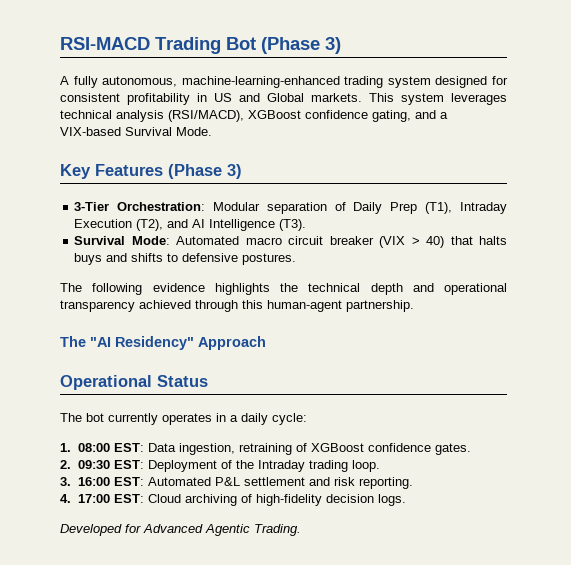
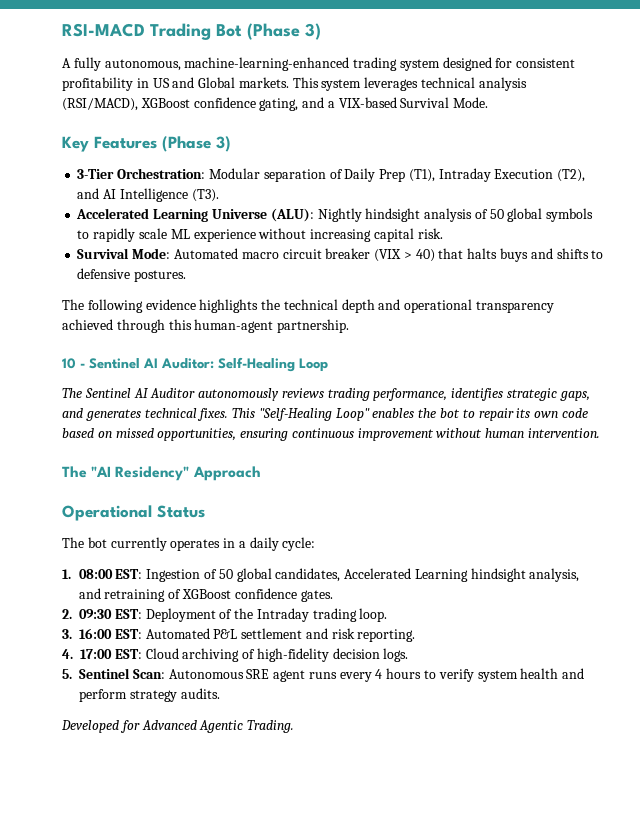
(307, 225) none -> [76,208,594,222] [77,228,443,242] // Accelerated Learning Universe (ALU): Nightly hindsight analysis of 50 global symbols to rapidly scale ML experience without increasing capital risk.
(414, 306) none -> [62,357,328,372] [62,388,590,401] [62,408,588,421] [62,428,601,441] // 10 - Sentinel AI Auditor: Self-Healing Loop // The Sentinel AI Auditor autonomously reviews trading performance, identifies strategic gaps, and generates technical fixes. This "Self-Healing Loop" enables the bot to repair its own code based on missed opportunities, ensuring continuous improvement without human intervention.
[147,443,235,455] Data ingestion, -> [146,568,580,582] [78,588,101,599] Ingestion of 50 global candidates, Accelerated Learning hindsight analysis, and
(406, 500) none -> [62,668,585,682] [79,688,220,702] // 5. Sentinel Scan: Autonomous SRE agent runs every 4 hours to verify system health and perform strategy audits.

